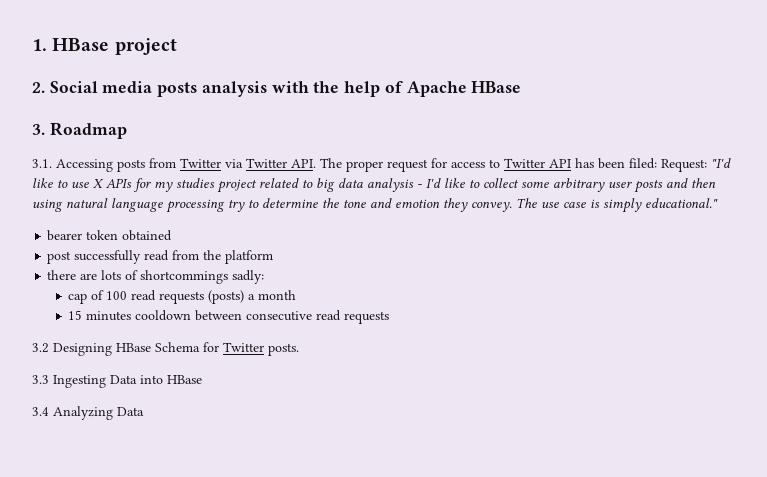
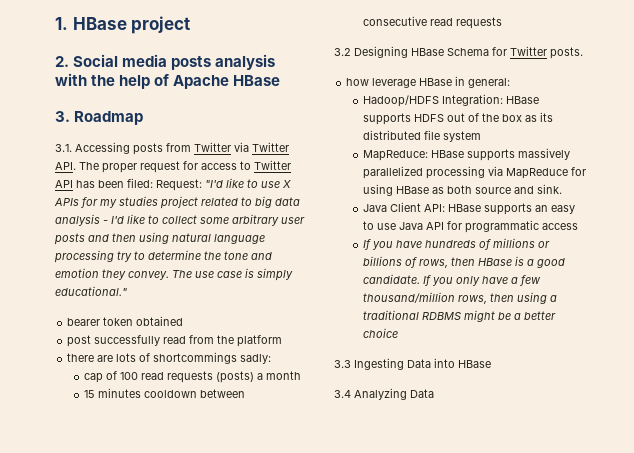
(299, 349) none -> [346,76,511,88] [363,94,540,107] [363,112,554,125] [363,130,482,142] [363,148,571,161] [363,166,587,179] [363,184,563,196] [363,202,576,215] [363,220,579,233] [363,238,551,250] [363,256,566,268] [363,274,542,286] [363,292,558,304] [363,310,557,322] [363,328,399,338] // how leverage HBase in general: // Hadoop/HDFS Integration: HBase supports HDFS out of the box as its distributed file system // MapReduce: HBase supports massively parallelized processing via MapReduce for using HBase as both source and sink. // Java Client API: HBase supports an easy to use Java API for programmatic access // If you have hundreds of millions or billions of rows, then HBase is a good candidate. If you only have a few thousand/million rows, then using a traditional RDBMS might be a better choice

